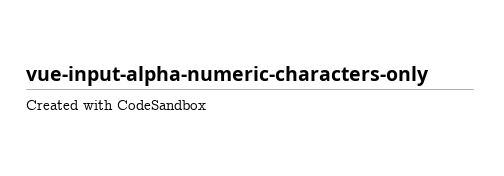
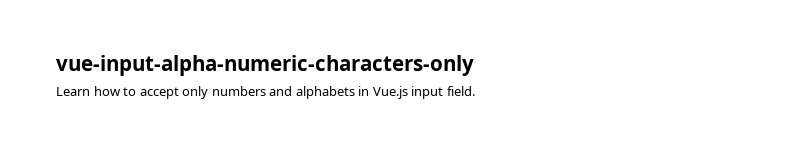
[26,100,206,110] Created with CodeSandbox -> [56,86,475,99] Learn how to accept only numbers and alphabets in Vue.js input field.

